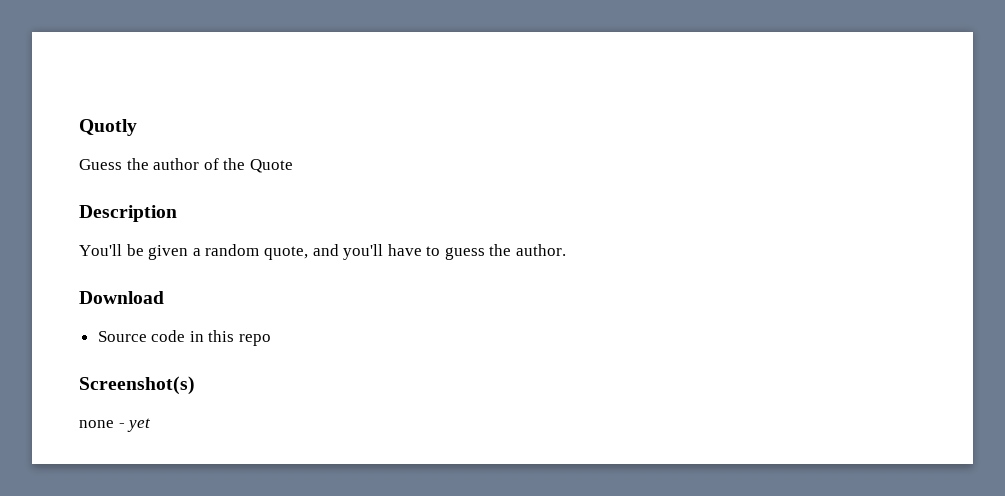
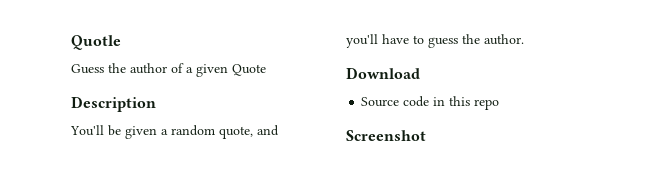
[79,119,137,136] Quotly -> [71,35,121,50] Quotle
[223,158,246,170] the -> [186,64,228,77] a given
[79,376,195,395] [79,418,152,432] Screenshot(s) // none - yet -> [346,130,426,141] Screenshot

